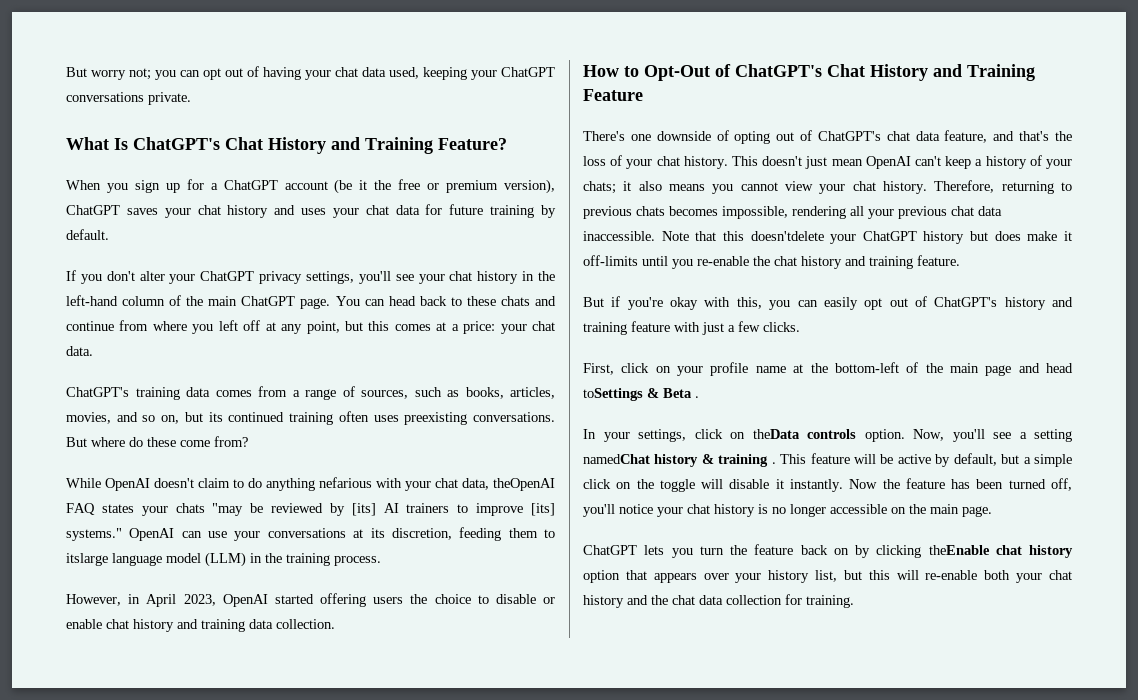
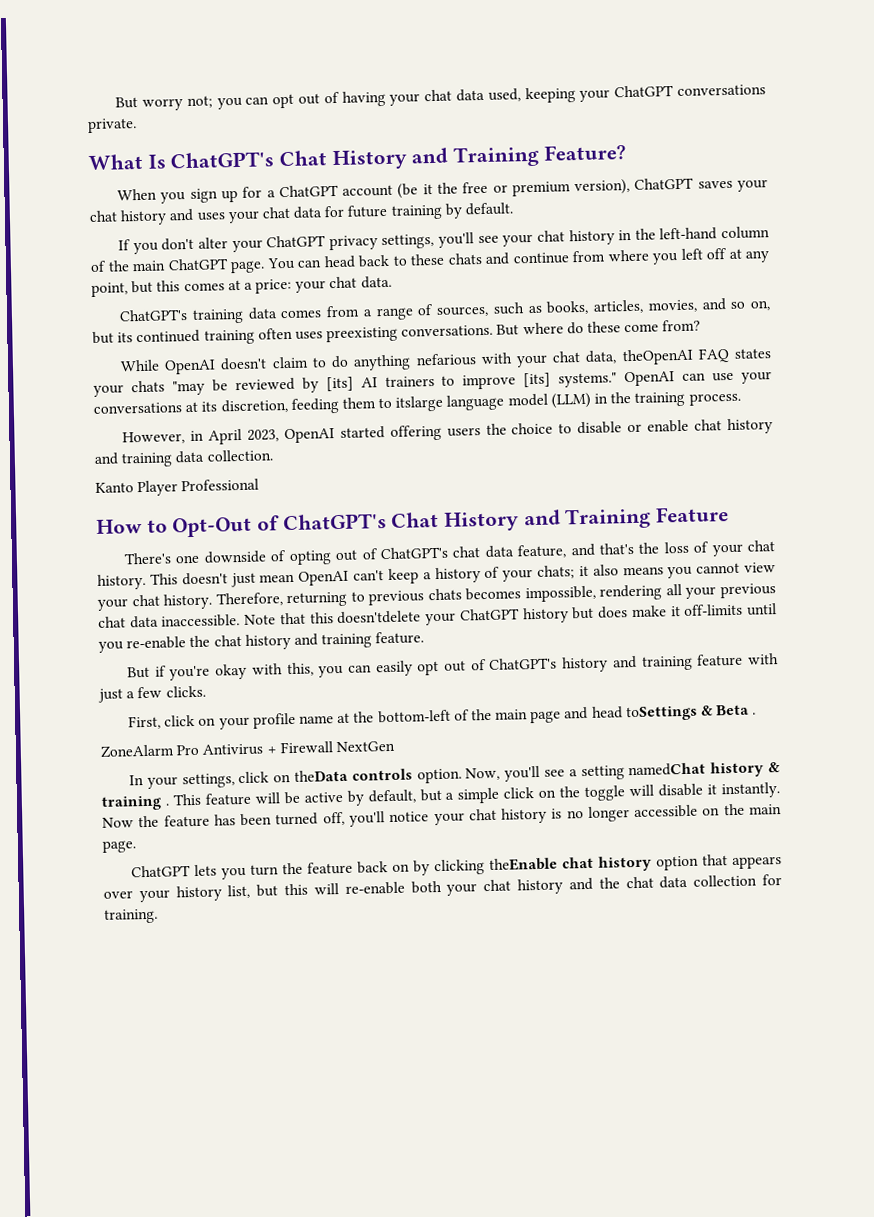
(335, 624) none -> [95,478,260,497] // Kanto Player Professional
(699, 397) none -> [100,740,395,758] // ZoneAlarm Pro Antivirus + Firewall NextGen

